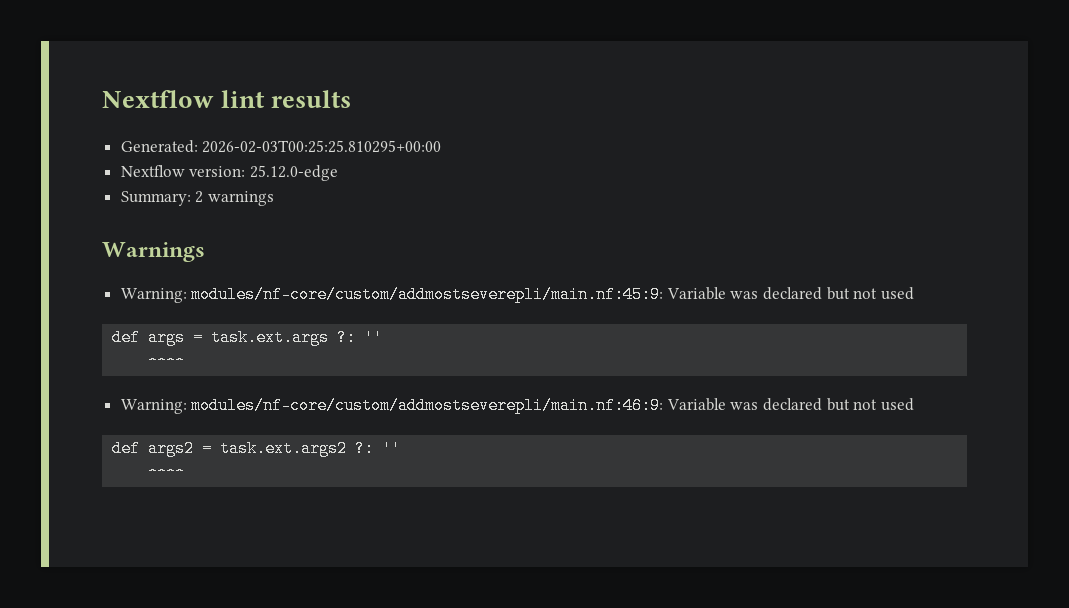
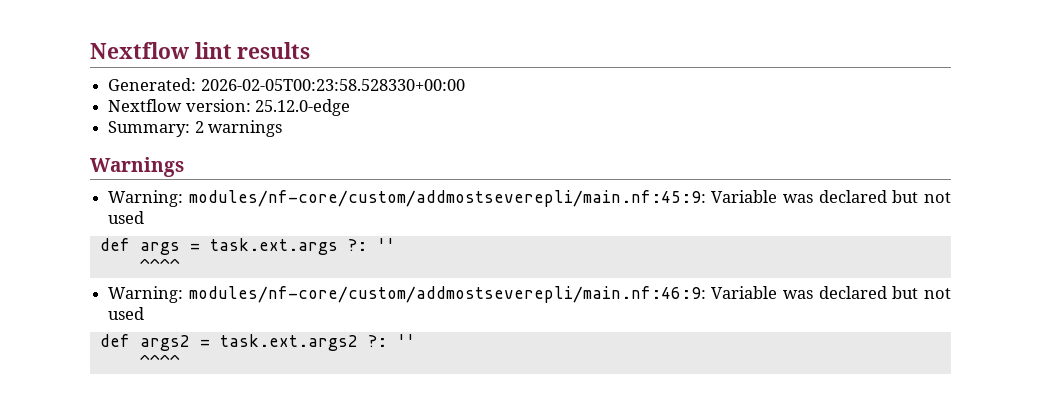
[202,140,442,153] 2026-02-03T00:25:25.810295+00:00 -> [200,79,465,91] 2026-02-05T00:23:58.528330+00:00

